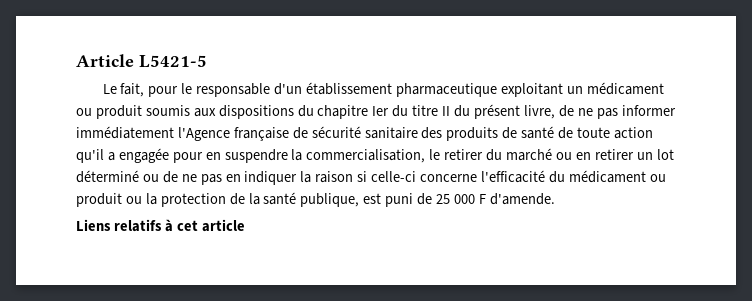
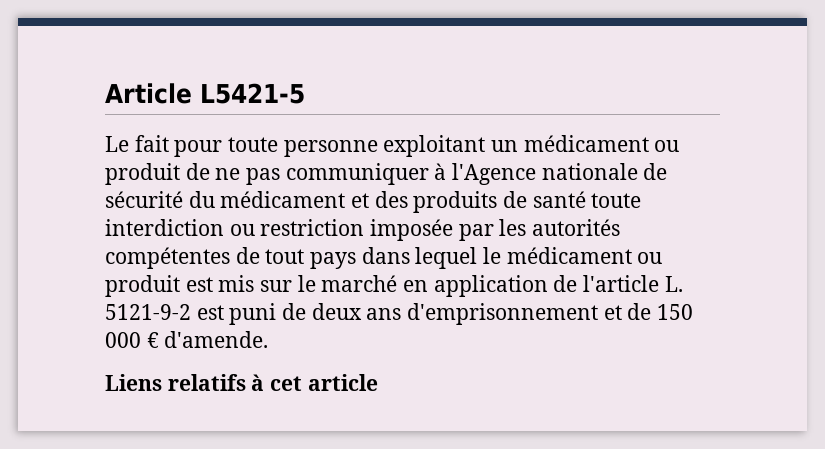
[120,82,497,97] fait, pour le responsable d'un établissement pharmaceutique -> [134,135,378,157] fait pour toute personne
[145,104,676,119] [76,126,653,141] [76,148,674,163] [76,170,666,185] [76,192,486,207] soumis aux dispositions du chapitre Ier du titre II du présent livre, de ne pas informer immédiatement l'Agence française de sécurité sanitaire des produits de santé de toute action qu'il a engagée pour en suspendre la commercialisation, le retirer du marché ou en retirer un lot déterminé ou de ne pas en indiquer la raison si celle-ci concerne l'efficacité du médicament ou produit ou la protection de la santé publique, est puni de 25 000 F -> [185,163,668,185] [105,191,642,213] [105,219,621,241] [105,247,663,269] [105,275,683,297] [105,303,694,325] [105,332,159,348] de ne pas communiquer à l'Agence nationale de sécurité du médicament et des produits de santé toute interdiction ou restriction imposée par les autorités compétentes de tout pays dans lequel le médicament ou produit est mis sur le marché en application de l'article L. 5121-9-2 est puni de deux ans d'emprisonnement et de 150 000 €

